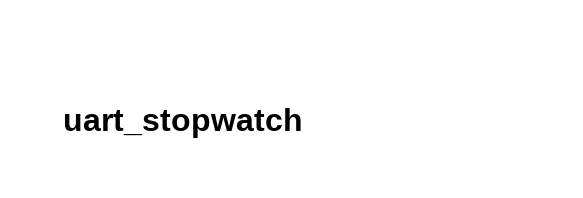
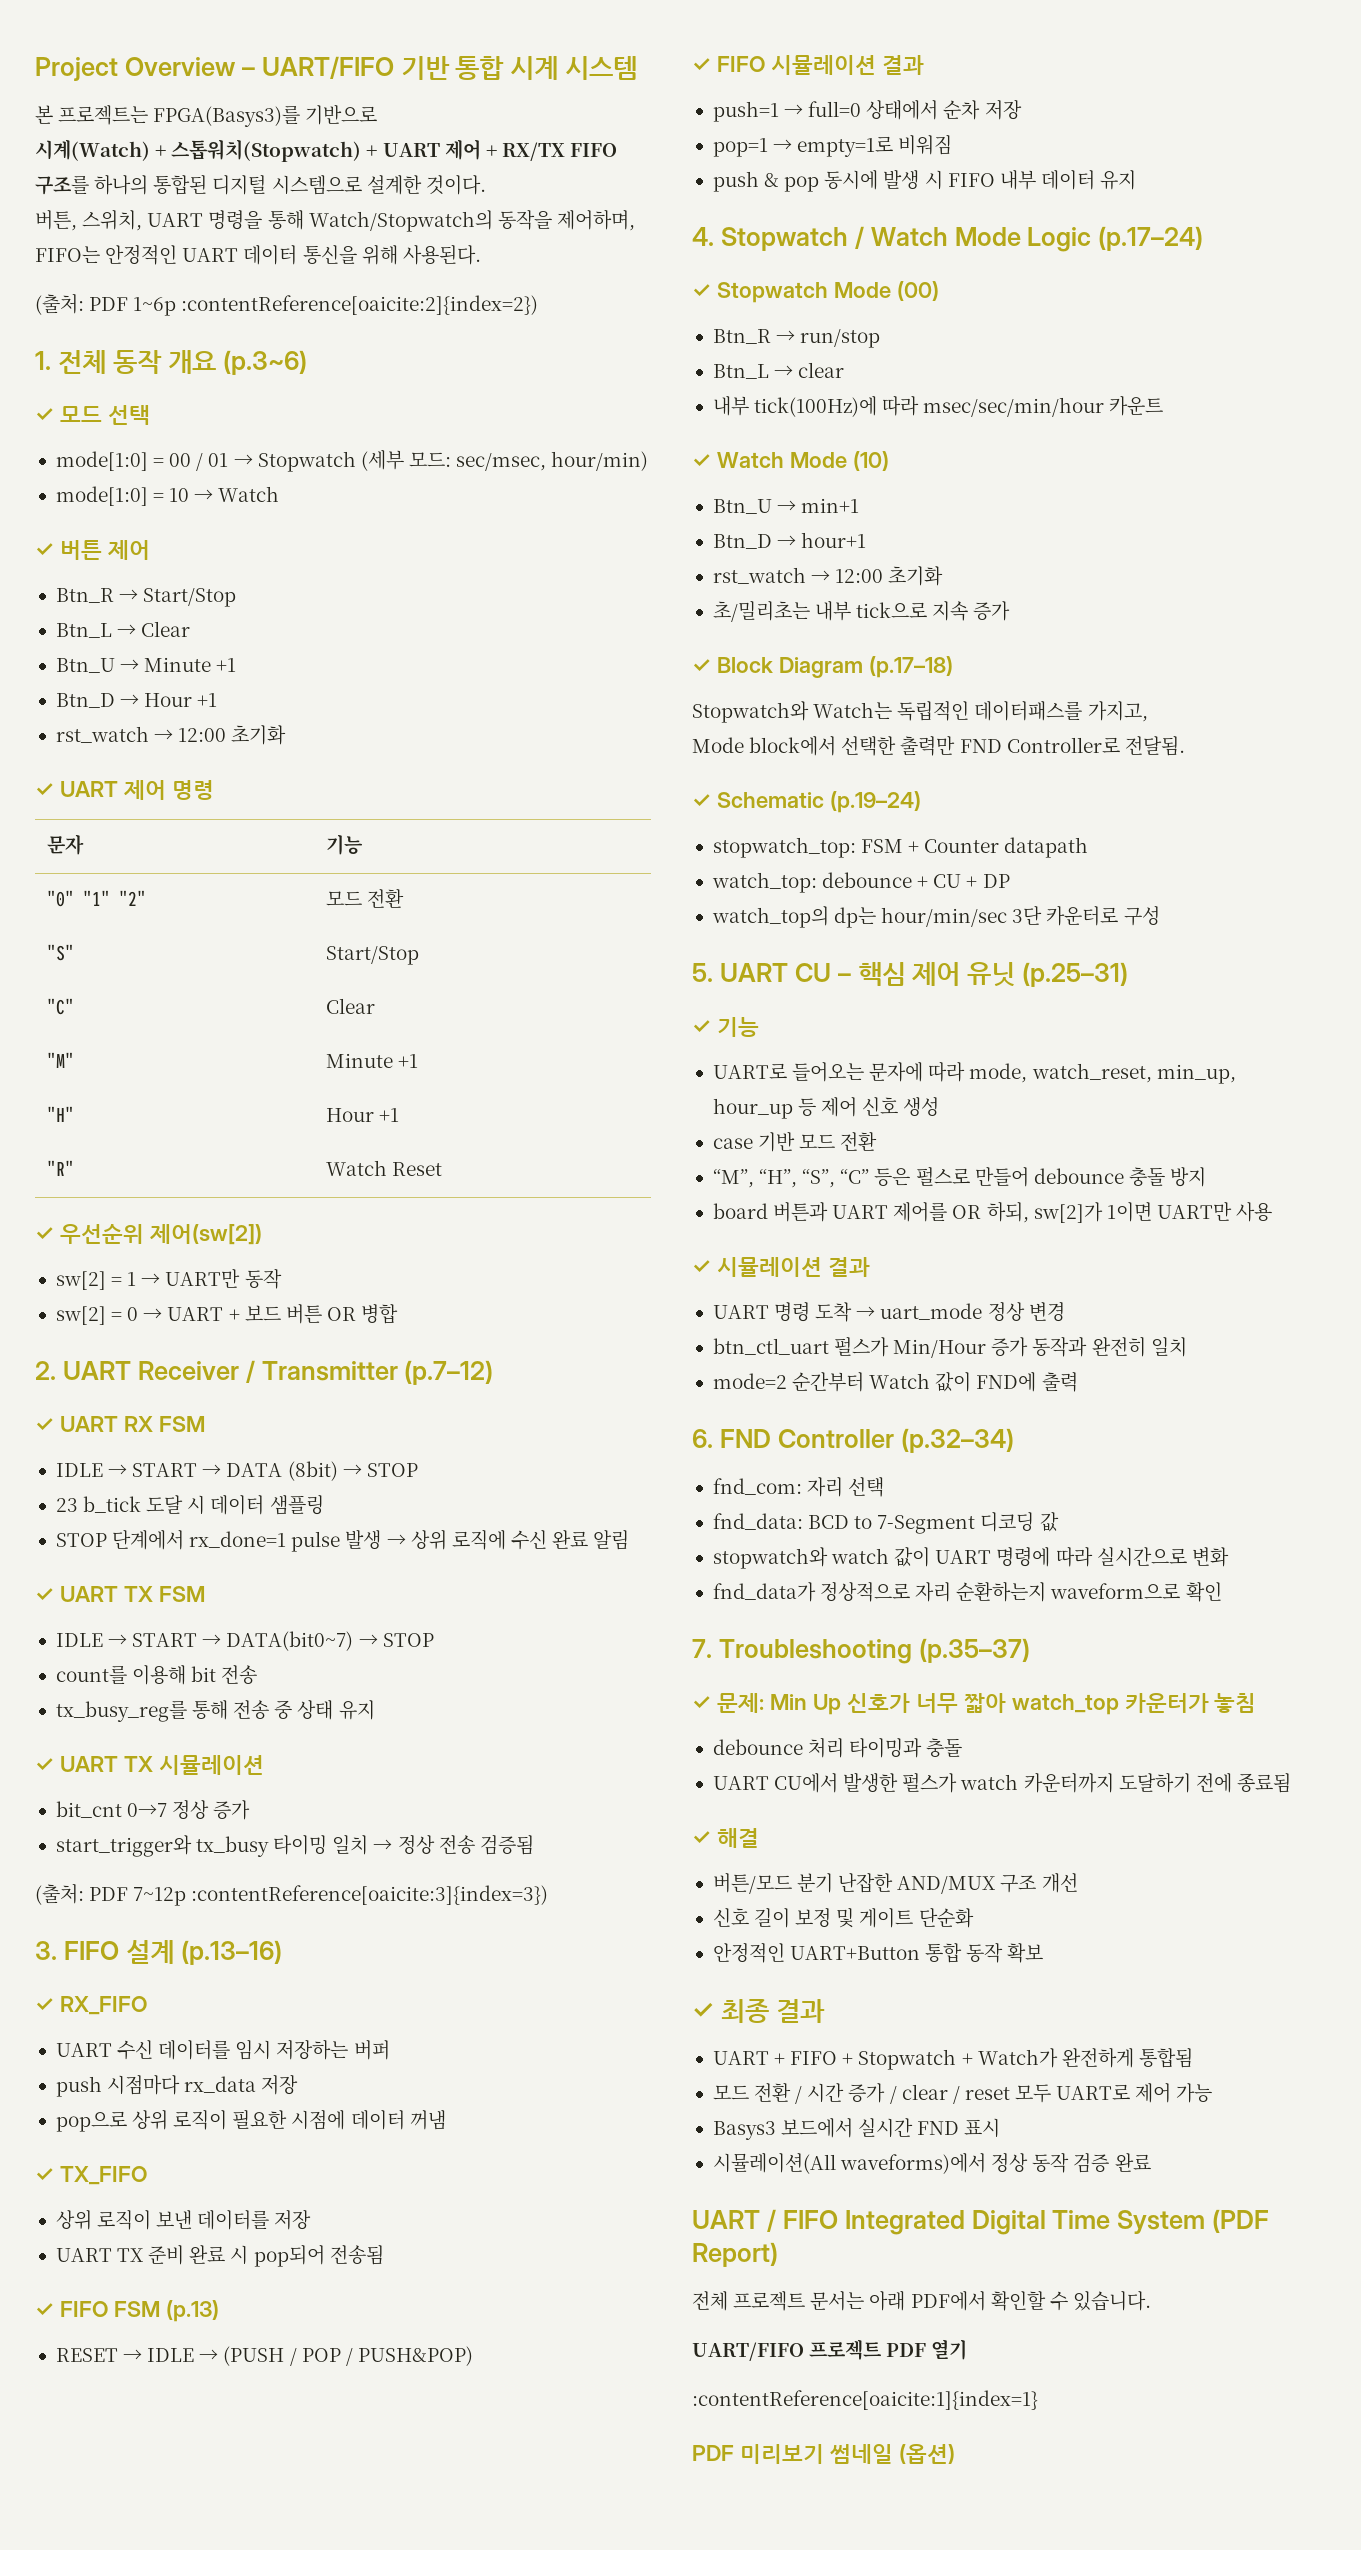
[63,108,303,138] uart_stopwatch -> [35,56,638,81] [35,105,378,127] [35,139,618,162] [35,175,486,195] [35,210,635,232] [35,245,481,265] [35,293,539,316] [35,350,307,375] [35,405,150,425] [55,450,649,472] [55,486,280,506] [35,540,150,560] [55,588,237,607] [55,621,191,638] [55,657,237,673] [55,693,218,708] [55,725,287,745] [35,780,214,800] [46,834,84,855] [325,834,363,855] [46,890,146,907] [325,889,404,908] [46,944,74,961] [325,946,419,965] [46,998,74,1015] [325,998,375,1014] [46,1052,74,1068] [325,1053,418,1068] [46,1106,74,1122] [325,1108,399,1122] [46,1160,74,1176] [325,1160,442,1176] [35,1224,262,1245] [55,1269,282,1290] [55,1304,399,1325] [35,1360,494,1385] [35,1416,205,1432] [55,1461,418,1481] [55,1495,324,1515] [55,1529,630,1552] [35,1586,205,1602] [55,1631,434,1651] [55,1665,258,1685] [55,1700,375,1722] [35,1755,264,1775] [55,1800,251,1820] [55,1835,534,1857] [35,1883,549,1906] [35,1940,282,1965] [35,1996,147,2015] [55,2039,390,2060] [55,2075,299,2097] [55,2109,446,2132] [35,2166,147,2185] [55,2210,312,2230] [55,2245,384,2267] [35,2300,219,2322] [55,2346,473,2366] [692,55,924,75] [712,100,1022,122] [712,135,953,157] [712,169,1137,192] [692,226,1204,252] [692,281,939,303] [712,329,881,348] [712,362,845,379] [712,396,1164,417] [692,451,889,471] [712,498,860,514] [712,532,867,549] [712,566,944,586] [712,601,1011,622] [692,656,953,678] [692,701,1148,723] [692,736,1185,756] [692,791,921,813] [712,837,1089,858] [711,872,1010,893] [711,906,1160,928] [692,962,1129,987] [692,1017,759,1037] [712,1062,1236,1084] [712,1097,940,1119] [712,1132,878,1152] [712,1167,1207,1188] [712,1202,1273,1223] [692,1257,870,1277] [712,1302,1065,1322] [712,1336,1187,1358] [712,1372,1078,1392] [692,1428,1014,1453] [712,1477,885,1497] [712,1512,1059,1534] [712,1547,1229,1569] [712,1582,1222,1602] [692,1638,1030,1664] [692,1693,1257,1715] [712,1737,963,1758] [712,1772,1291,1793] [692,1828,759,1848] [712,1873,1078,1894] [712,1908,974,1928] [712,1943,1044,1963] [692,1999,825,2023] [712,2048,1193,2070] [712,2083,1213,2104] [712,2118,1001,2140] [712,2153,1151,2174] [692,2209,1270,2235] [692,2242,778,2267] [692,2291,1151,2311] [692,2339,968,2361] [692,2390,1038,2410] [692,2444,955,2464] Project Overview – UART/FIFO 기반 통합 시계 시스템 // 본 프로젝트는 FPGA(Basys3)를 기반으로 // 시계(Watch) + 스톱워치(Stopwatch) + UART 제어 + RX/TX FIFO 구조를 하나의 통합된 디지털 시스템으로 설계한 것이다. // 버튼, 스위치, UART 명령을 통해 Watch/Stopwatch의 동작을 제어하며, FIFO는 안정적인 UART 데이터 통신을 위해 사용된다. // (출처: PDF 1~6p :contentReference[oaicite:2]{index=2}) // 1. 전체 동작 개요 (p.3~6) // ✓ 모드 선택 // mode[1:0] = 00 / 01 → Stopwatch (세부 모드: sec/msec, hour/min) // mode[1:0] = 10 → Watch // ✓ 버튼 제어 // Btn_R → Start/Stop // Btn_L → Clear // Btn_U → Minute +1 // Btn_D → Hour +1 // rst_watch → 12:00 초기화 // ✓ UART 제어 명령 // 문자 | 기능 // "0" "1" "2" | 모드 전환 // "S" | Start/Stop // "C" | Clear // "M" | Minute +1 // "H" | Hour +1 // "R" | Watch Reset // ✓ 우선순위 제어(sw[2]) // sw[2] = 1 → UART만 동작 // sw[2] = 0 → UART + 보드 버튼 OR 병합 // 2. UART Receiver / Transmitter (p.7–12) // ✓ UART RX FSM // IDLE → START → DATA (8bit) → STOP // 23 b_tick 도달 시 데이터 샘플링 // STOP 단계에서 rx_done=1 pulse 발생 → 상위 로직에 수신 완료 알림 // ✓ UART TX FSM // IDLE → START → DATA(bit0~7) → STOP // count를 이용해 bit 전송 // tx_busy_reg를 통해 전송 중 상태 유지 // ✓ UART TX 시뮬레이션 // bit_cnt 0→7 정상 증가 // start_trigger와 tx_busy 타이밍 일치 → 정상 전송 검증됨 // (출처: PDF 7~12p :contentReference[oaicite:3]{index=3}) // 3. FIFO 설계 (p.13–16) // ✓ RX_FIFO // UART 수신 데이터를 임시 저장하는 버퍼 // push 시점마다 rx_data 저장 // pop으로 상위 로직이 필요한 시점에 데이터 꺼냄 // ✓ TX_FIFO // 상위 로직이 보낸 데이터를 저장 // UART TX 준비 완료 시 pop되어 전송됨 // ✓ FIFO FSM (p.13) // RESET → IDLE → (PUSH / POP / PUSH&POP) // ✓ FIFO 시뮬레이션 결과 // push=1 → full=0 상태에서 순차 저장 // pop=1 → empty=1로 비워짐 // push & pop 동시에 발생 시 FIFO 내부 데이터 유지 // 4. Stopwatch / Watch Mode Logic (p.17–24) // ✓ Stopwatch Mode (00) // Btn_R → run/stop // Btn_L → clear // 내부 tick(100Hz)에 따라 msec/sec/min/hour 카운트 // ✓ Watch Mode (10) // Btn_U → min+1 // Btn_D → hour+1 // rst_watch → 12:00 초기화 // 초/밀리초는 내부 tick으로 지속 증가 // ✓ Block Diagram (p.17–18) // Stopwatch와 Watch는 독립적인 데이터패스를 가지고, // Mode block에서 선택한 출력만 FND Controller로 전달됨. // ✓ Schematic (p.19–24) // stopwatch_top: FSM + Counter datapath // watch_top: debounce + CU + DP // watch_top의 dp는 hour/min/sec 3단 카운터로 구성 // 5. UART CU – 핵심 제어 유닛 (p.25–31) // ✓ 기능 // UART로 들어오는 문자에 따라 mode, watch_reset, min_up, hour_up 등 제어 신호 생성 // case 기반 모드 전환 // “M”, “H”, “S”, “C” 등은 펄스로 만들어 debounce 충돌 방지 // board 버튼과 UART 제어를 OR 하되, sw[2]가 1이면 UART만 사용 // ✓ 시뮬레이션 결과 // UART 명령 도착 → uart_mode 정상 변경 // btn_ctl_uart 펄스가 Min/Hour 증가 동작과 완전히 일치 // mode=2 순간부터 Watch 값이 FND에 출력 // 6. FND Controller (p.32–34) // fnd_com: 자리 선택 // fnd_data: BCD to 7-Segment 디코딩 값 // stopwatch와 watch 값이 UART 명령에 따라 실시간으로 변화 // fnd_data가 정상적으로 자리 순환하는지 waveform으로 확인 // 7. Troubleshooting (p.35–37) // ✓ 문제: Min Up 신호가 너무 짧아 watch_top 카운터가 놓침 // debounce 처리 타이밍과 충돌 // UART CU에서 발생한 펄스가 watch 카운터까지 도달하기 전에 종료됨 // ✓ 해결 // 버튼/모드 분기 난잡한 AND/MUX 구조 개선 // 신호 길이 보정 및 게이트 단순화 // 안정적인 UART+Button 통합 동작 확보 // ✓ 최종 결과 // UART + FIFO + Stopwatch + Watch가 완전하게 통합됨 // 모드 전환 / 시간 증가 / clear / reset 모두 UART로 제어 가능 // Basys3 보드에서 실시간 FND 표시 // 시뮬레이션(All waveforms)에서 정상 동작 검증 완료 // UART / FIFO Integrated Digital Time System (PDF Report) // 전체 프로젝트 문서는 아래 PDF에서 확인할 수 있습니다. // UART/FIFO 프로젝트 PDF 열기 // :contentReference[oaicite:1]{index=1} // PDF 미리보기 썸네일 (옵션)

